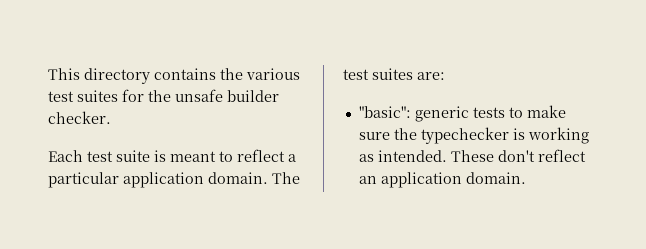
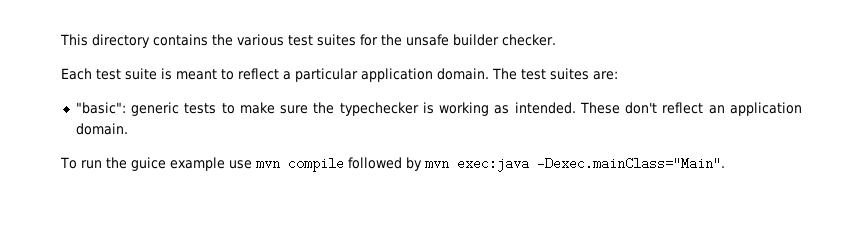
(526, 178) none -> [60,157,725,172] // To run the guice example use mvn compile followed by mvn exec:java -Dexec.mainClass="Main".

